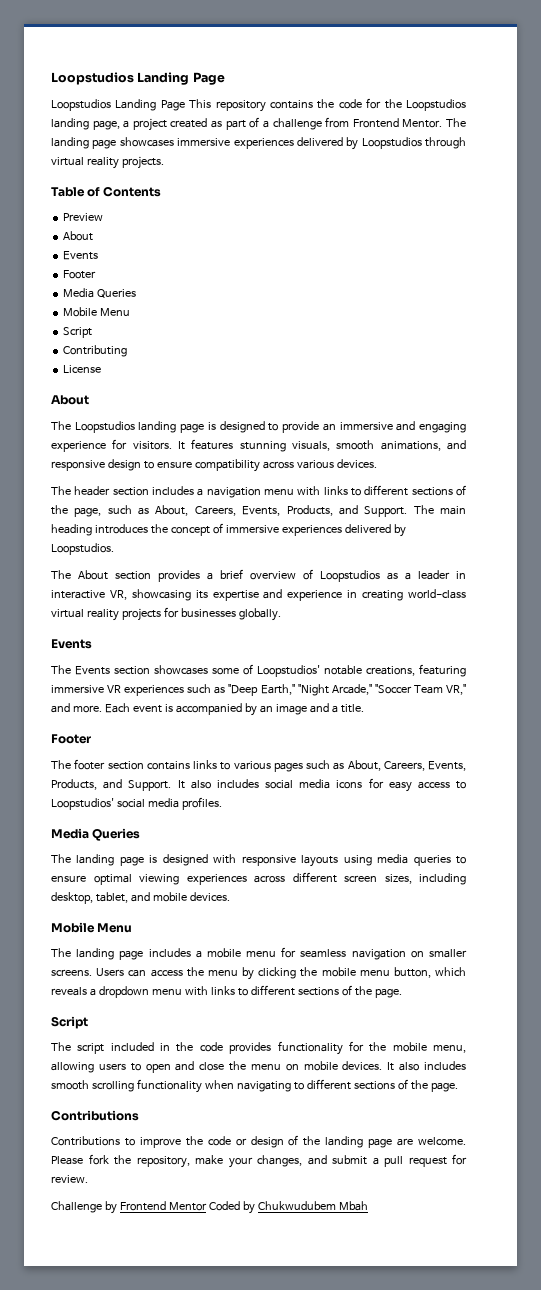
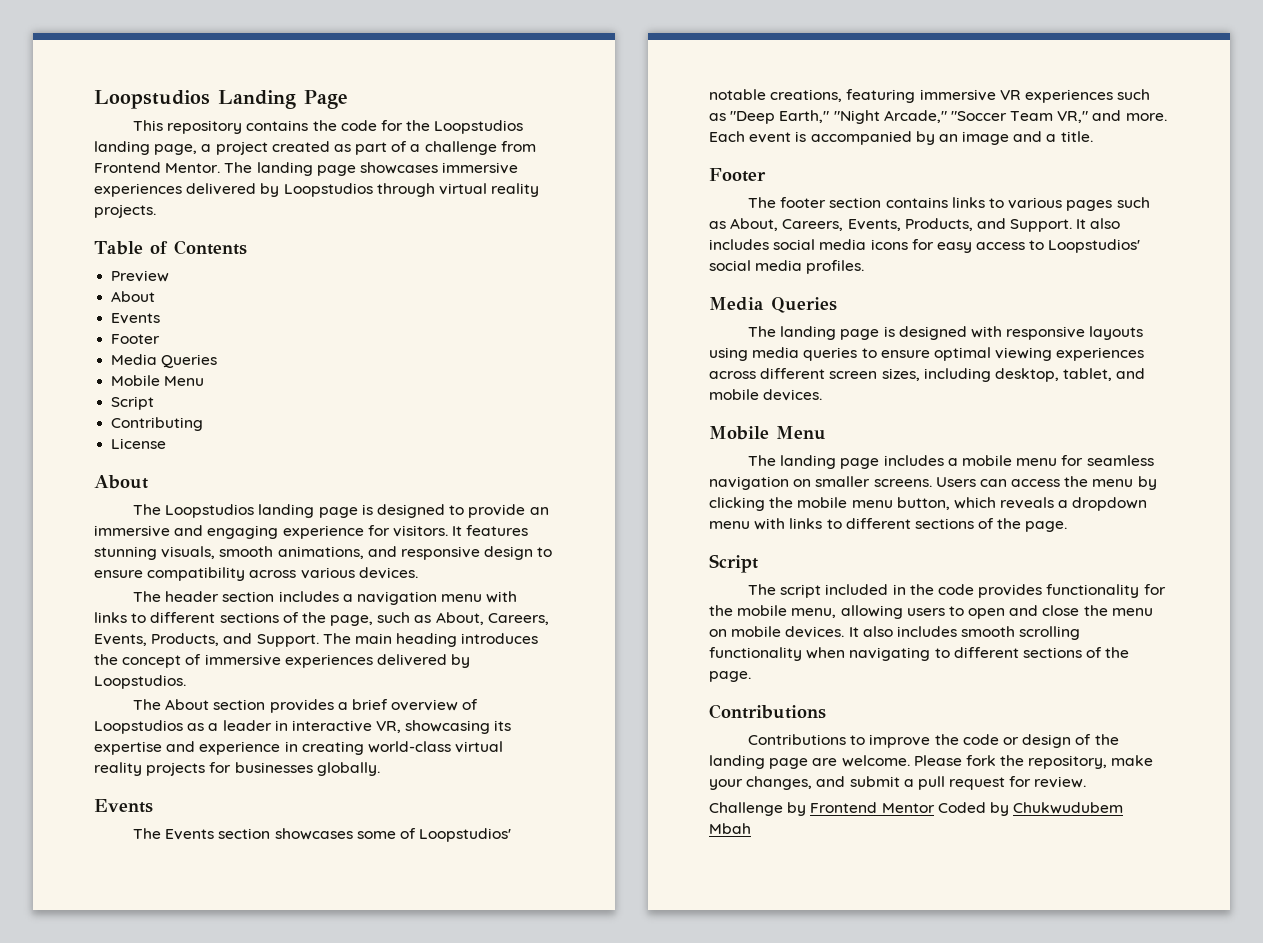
[51,99,185,111] Loopstudios Landing Page -> (348, 99) none

